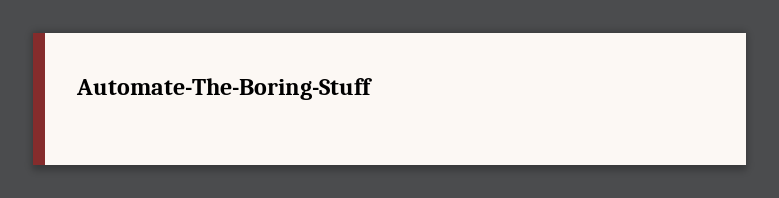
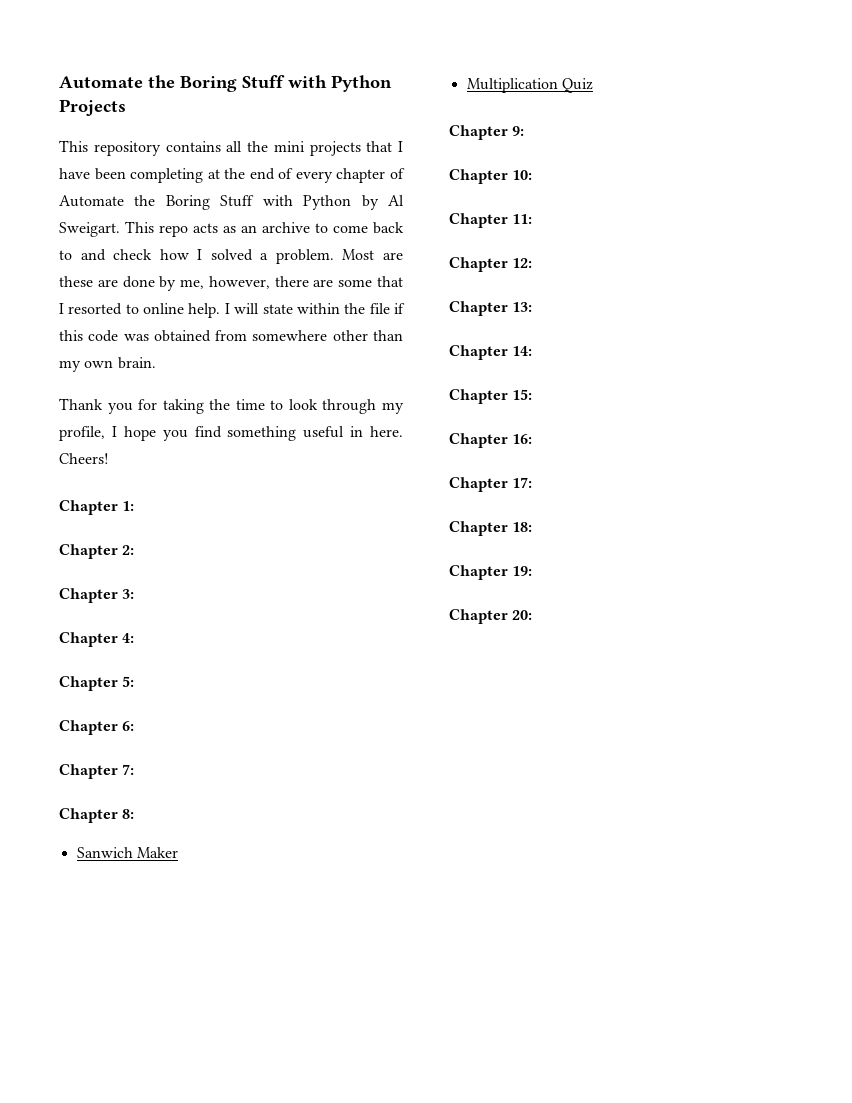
[76,78,372,100] Automate-The-Boring-Stuff -> [59,75,392,92] [59,99,126,116] [59,140,403,156] [59,168,405,183] [59,195,404,210] [59,221,404,237] [59,249,403,264] [59,276,403,291] [59,303,406,318] [59,330,403,342] [59,357,156,372] [59,398,404,414] [59,426,403,441] [59,453,109,464] [59,500,135,515] [59,544,135,559] [59,588,135,603] [59,632,135,647] [59,676,135,691] [59,720,135,735] [59,764,135,779] [59,808,135,823] [76,847,178,858] [466,78,593,93] [449,125,525,140] [449,169,533,184] [449,213,533,228] [449,257,533,272] [449,301,533,316] [449,345,533,360] [449,389,533,404] [449,433,533,448] [449,477,533,492] [449,521,533,536] [449,565,533,580] [449,609,533,624] Automate the Boring Stuff with Python Projects // This repository contains all the mini projects that I have been completing at the end of every chapter of Automate the Boring Stuff with Python by Al Sweigart. This repo acts as an archive to come back to and check how I solved a problem. Most are these are done by me, however, there are some that I resorted to online help. I will state within the file if this code was obtained from somewhere other than my own brain. // Thank you for taking the time to look through my profile, I hope you find something useful in here. Cheers! // Chapter 1: // Chapter 2: // Chapter 3: // Chapter 4: // Chapter 5: // Chapter 6: // Chapter 7: // Chapter 8: // Sanwich Maker // Multiplication Quiz // Chapter 9: // Chapter 10: // Chapter 11: // Chapter 12: // Chapter 13: // Chapter 14: // Chapter 15: // Chapter 16: // Chapter 17: // Chapter 18: // Chapter 19: // Chapter 20:

